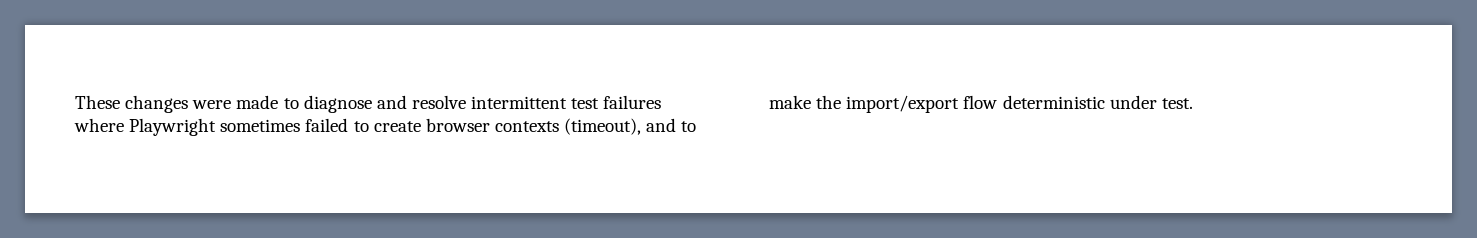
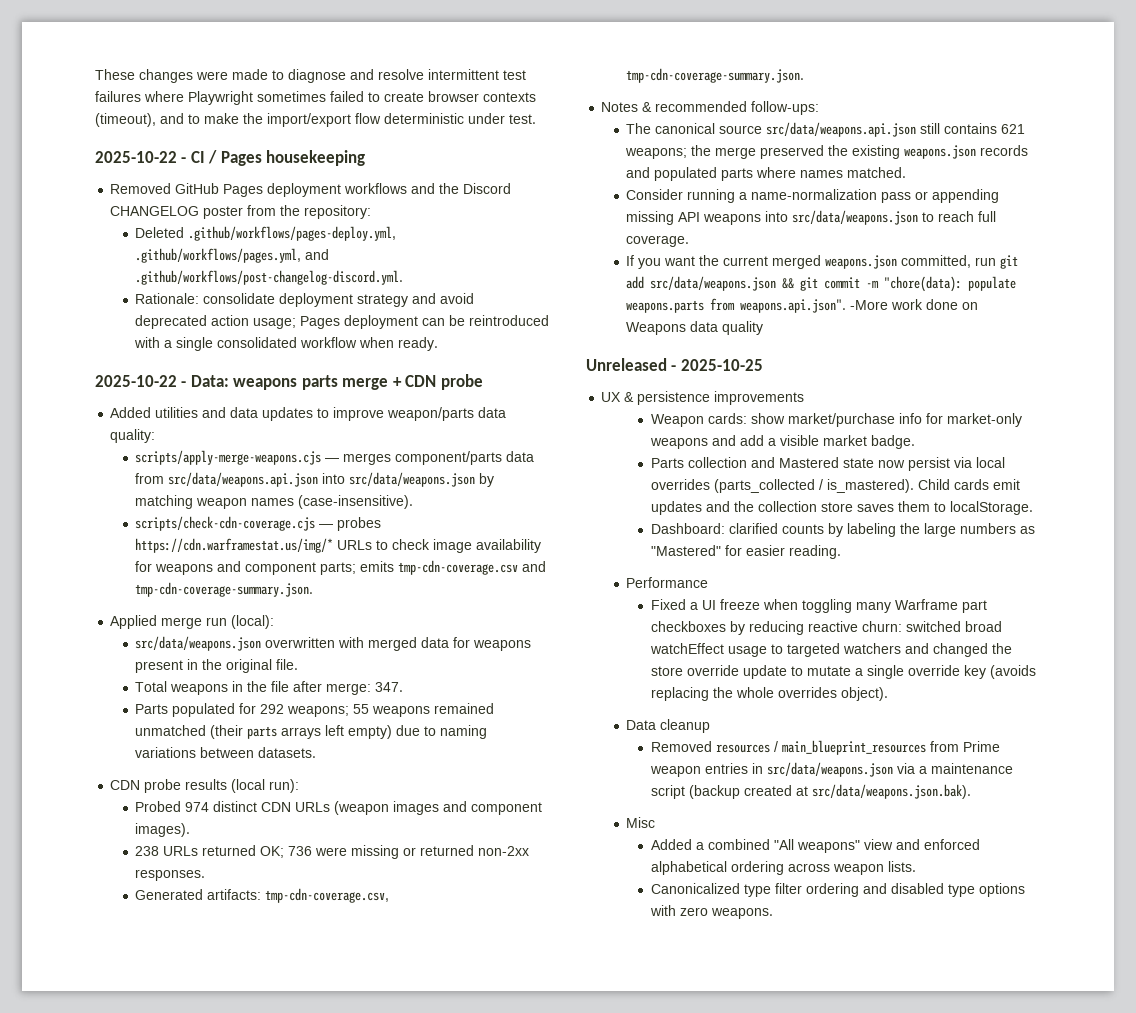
(1193, 103) none -> [95,150,366,166] [110,183,512,197] [110,205,372,219] [135,226,397,241] [135,248,330,263] [135,270,404,285] [135,293,475,307] [135,315,550,329] [134,337,439,351] [95,374,483,390] [110,407,507,421] [110,429,156,443] [135,450,535,465] [135,472,495,487] [135,495,414,509] [135,516,382,531] [135,538,542,553] [135,560,547,575] [135,582,314,597] [110,615,275,629] [135,636,532,651] [135,659,299,673] [135,681,404,695] [135,703,495,717] [135,725,488,739] [135,747,317,758] [110,779,300,793] [135,801,543,815] [135,823,191,837] [135,845,530,859] [135,869,206,881] [135,888,390,903] [626,68,805,83] [601,101,820,115] [626,122,1026,137] [625,145,1029,159] [626,167,907,181] [626,189,1000,203] [626,210,997,225] [626,235,690,247] [626,255,1019,269] [626,276,1017,292] [626,298,979,313] [626,321,764,335] [586,358,763,371] [601,391,805,405] [650,413,1022,427] [649,435,915,449] [650,457,1005,471] [650,479,1020,493] [650,501,1033,515] [650,523,1035,537] [650,545,841,559] [626,577,709,588] [650,599,987,613] [650,621,1002,635] [649,643,1012,657] [650,665,1036,679] [650,687,888,701] [626,719,711,733] [650,740,1000,755] [649,762,1013,777] [650,784,971,799] [626,817,656,828] [650,839,980,853] [650,861,916,875] [650,883,1025,897] [649,905,773,919] // 2025-10-22 - CI / Pages housekeeping // Removed GitHub Pages deployment workflows and the Discord CHANGELOG poster from the repository: // Deleted .github/workflows/pages-deploy.yml, .github/workflows/pages.yml, and .github/workflows/post-changelog-discord.yml. // Rationale: consolidate deployment strategy and avoid deprecated action usage; Pages deployment can be reintroduced with a single consolidated workflow when ready. // 2025-10-22 - Data: weapons parts merge + CDN probe // Added utilities and data updates to improve weapon/parts data quality: // scripts/apply-merge-weapons.cjs — merges component/parts data from src/data/weapons.api.json into src/data/weapons.json by matching weapon names (case-insensitive). // scripts/check-cdn-coverage.cjs — probes https://cdn.warframestat.us/img/* URLs to check image availability for weapons and component parts; emits tmp-cdn-coverage.csv and tmp-cdn-coverage-summary.json. // Applied merge run (local): // src/data/weapons.json overwritten with merged data for weapons present in the original file. // Total weapons in the file after merge: 347. // Parts populated for 292 weapons; 55 weapons remained unmatched (their parts arrays left empty) due to naming variations between datasets. // CDN probe results (local run): // Probed 974 distinct CDN URLs (weapon images and component images). // 238 URLs returned OK; 736 were missing or returned non-2xx responses. // Generated artifacts: tmp-cdn-coverage.csv, tmp-cdn-coverage-summary.json. // Notes & recommended follow-ups: // The canonical source src/data/weapons.api.json still contains 621 weapons; the merge preserved the existing weapons.json records and populated parts where names matched. // Consider running a name-normalization pass or appending missing API weapons into src/data/weapons.json to reach full coverage. // If you want the current merged weapons.json committed, run git add src/data/weapons.json && git commit -m "chore(data): populate weapons.parts from weapons.api.json". -More work done on Weapons data quality // Unreleased - 2025-10-25 // UX & persistence improvements // Weapon cards: show market/purchase info for market-only weapons and add a visible market badge. // Parts collection and Mastered state now persist via local overrides (parts_collected / is_mastered). Child cards emit updates and the collection store saves them to localStorage. // Dashboard: clarified counts by labeling the large numbers as "Mastered" for easier reading. // Performance // Fixed a UI freeze when toggling many Warframe part checkboxes by reducing reactive churn: switched broad watchEffect usage to targeted watchers and changed the store override update to mutate a single override key (avoids replacing the whole overrides object). // Data cleanup // Removed resources / main_blueprint_resources from Prime weapon entries in src/data/weapons.json via a maintenance script (backup created at src/data/weapons.json.bak). // Misc // Added a combined "All weapons" view and enforced alphabetical ordering across weapon lists. // Canonicalized type filter ordering and disabled type options with zero weapons.

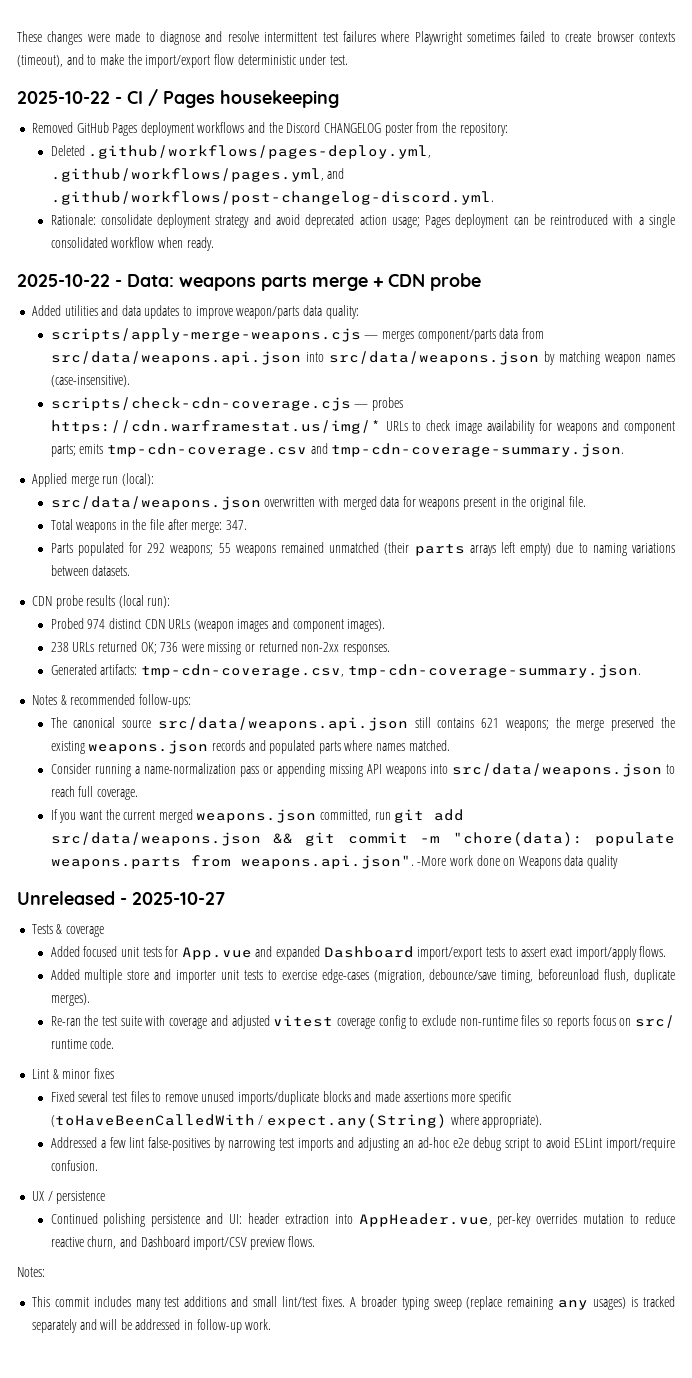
[680,359,763,371] 2025-10-25 -> [132,892,225,905] [31,924,105,937] [50,946,667,960] [50,969,676,983] [50,993,90,1006] [50,1015,675,1029] [50,1038,115,1049] [31,1068,114,1079] [50,1091,512,1105] [50,1114,543,1128] [50,1137,676,1151] [50,1160,98,1171] 2025-10-27 // Tests & coverage // Added focused unit tests for App.vue and expanded Dashboard import/export tests to assert exact import/apply flows. // Added multiple store and importer unit tests to exercise edge-cases (migration, debounce/save timing, beforeunload flush, duplicate merges). // Re-ran the test suite with coverage and adjusted vitest coverage config to exclude non-runtime files so reports focus on src/ runtime code. // Lint & minor fixes // Fixed several test files to remove unused imports/duplicate blocks and made assertions more specific (toHaveBeenCalledWith / expect.any(String) where appropriate). // Addressed a few lint false-positives by narrowing test imports and adjusting an ad-hoc e2e debug script to avoid ESLint import/require confusion.
[624,391,805,405] [650,413,1022,427] [649,435,915,449] [650,457,1005,471] [650,479,1020,493] [650,501,1033,515] [650,523,1035,537] [650,545,841,559] [626,577,709,588] [650,599,987,613] [650,621,1002,635] [649,643,1012,657] [650,665,1036,679] [650,687,888,701] [626,719,711,733] [650,740,1000,755] [649,762,1013,777] [650,784,971,799] [626,817,656,828] [650,839,980,853] [650,861,916,875] [650,883,1025,897] [649,905,773,919] & persistence improvements // Weapon cards: show market/purchase info for market-only weapons and add a visible market badge. // Parts collection and Mastered state now persist via local overrides (parts_collected / is_mastered). Child cards emit updates and the collection store saves them to localStorage. // Dashboard: clarified counts by labeling the large numbers as "Mastered" for easier reading. // Performance // Fixed a UI freeze when toggling many Warframe part checkboxes by reducing reactive churn: switched broad watchEffect usage to targeted watchers and changed the store override update to mutate a single override key (avoids replacing the whole overrides object). // Data cleanup // Removed resources / main_blueprint_resources from Prime weapon entries in src/data/weapons.json via a maintenance script (backup created at src/data/weapons.json.bak). // Misc // Added a combined "All weapons" view and enforced alphabetical ordering across weapon lists. // Canonicalized type filter ordering and disabled type options with zero weapons. -> [47,1191,106,1204] [50,1213,675,1227] [50,1236,316,1250] [17,1267,45,1277] [31,1296,676,1310] [31,1319,272,1333] / persistence // Continued polishing persistence and UI: header extraction into AppHeader.vue, per-key overrides mutation to reduce reactive churn, and Dashboard import/CSV preview flows. // Notes: // This commit includes many test additions and small lint/test fixes. A broader typing sweep (replace remaining any usages) is tracked separately and will be addressed in follow-up work.

